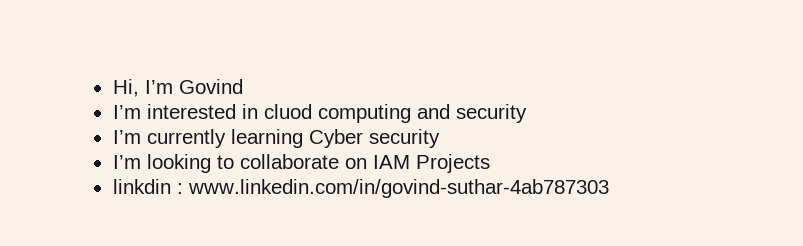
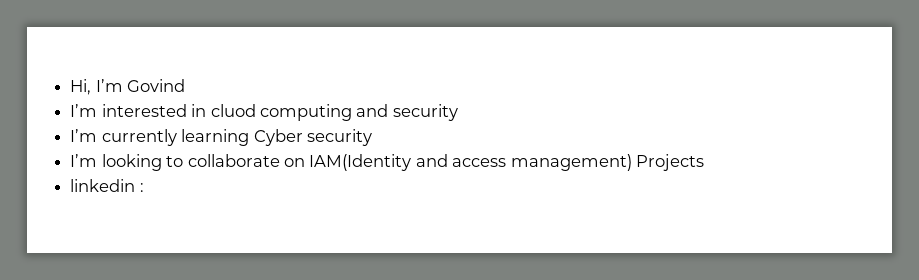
[372,154,490,173] [112,179,609,198] IAM Projects // linkdin : www.linkedin.com/in/govind-suthar-4ab787303 -> [309,154,705,171] [70,179,144,192] IAM(Identity and access management) Projects // linkedin :

